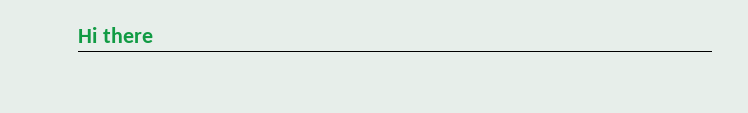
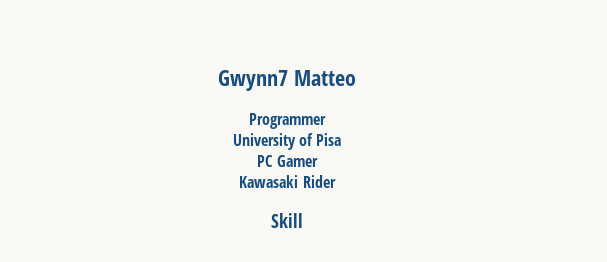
[78,27,153,43] Hi there -> [218,70,356,91] [249,113,326,129] [232,133,342,150] [257,155,318,167] [239,175,336,188] [271,213,303,228] Gwynn7 Matteo // Programmer // University of Pisa // PC Gamer // Kawasaki Rider // Skill

